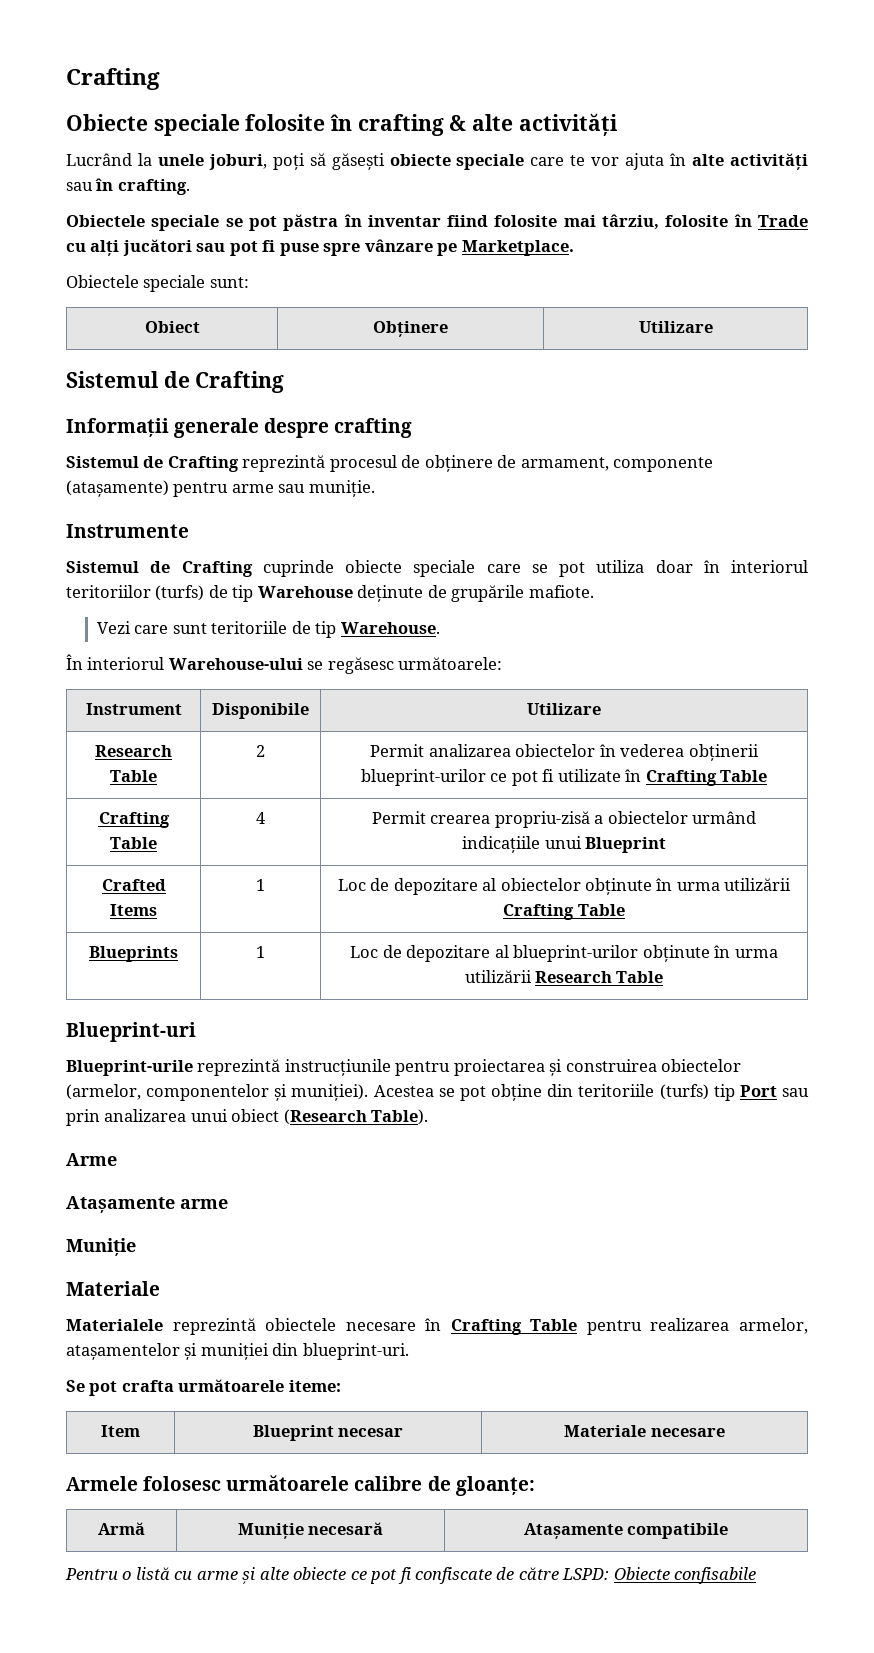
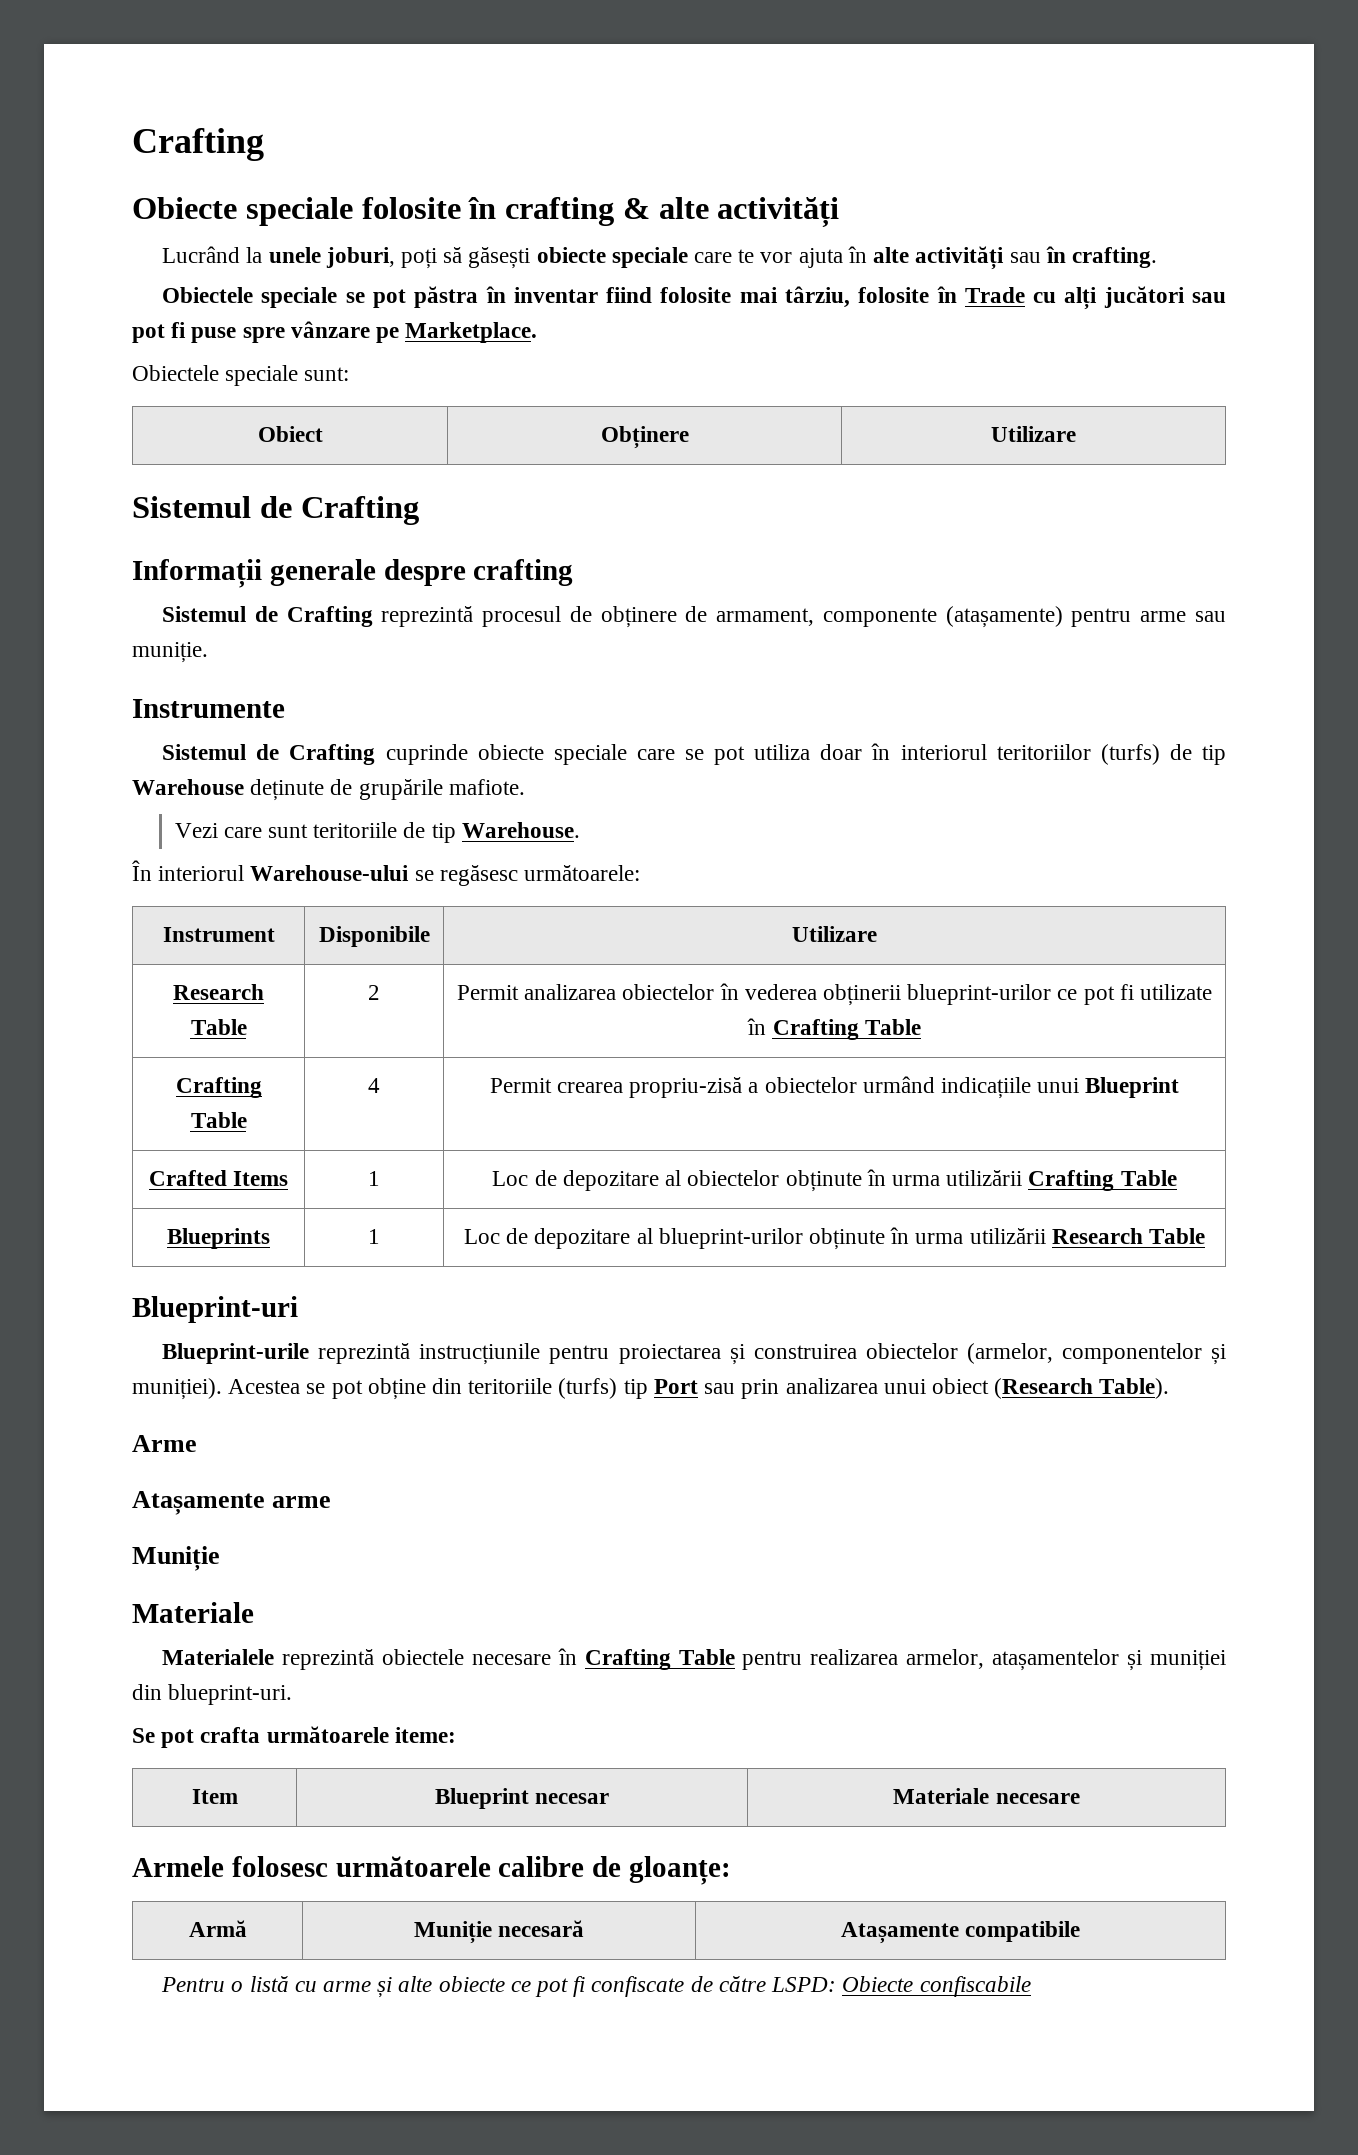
[674,1567,757,1584] confisabile -> [919,1976,1031,1997] confiscabile

